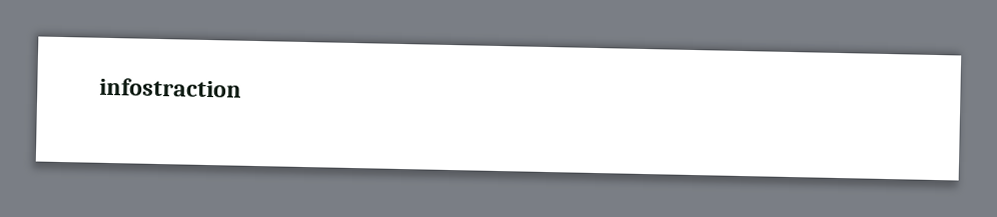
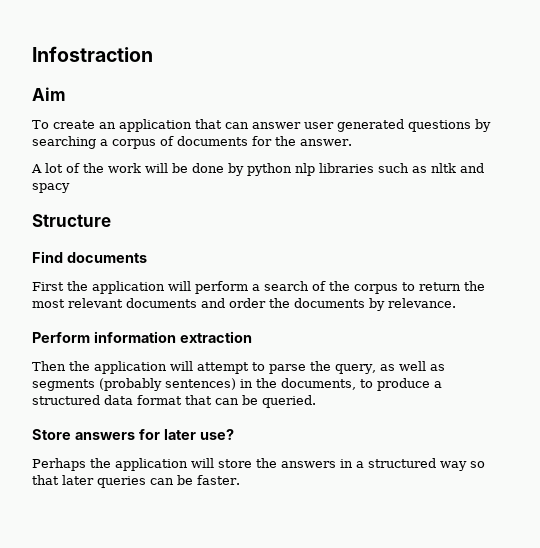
[99,77,242,98] infostraction -> [32,46,153,62] [32,87,66,101] [32,119,491,132] [32,136,352,149] [31,163,484,176] [32,183,70,193] [32,214,111,227] [32,251,147,263] [32,281,485,294] [32,298,456,311] [32,331,252,343] [32,361,445,374] [32,378,442,391] [32,395,316,408] [32,429,234,440] [32,458,485,471] [32,475,240,488] Infostraction // Aim // To create an application that can answer user generated questions by searching a corpus of documents for the answer. // A lot of the work will be done by python nlp libraries such as nltk and spacy // Structure // Find documents // First the application will perform a search of the corpus to return the most relevant documents and order the documents by relevance. // Perform information extraction // Then the application will attempt to parse the query, as well as segments (probably sentences) in the documents, to produce a structured data format that can be queried. // Store answers for later use? // Perhaps the application will store the answers in a structured way so that later queries can be faster.

